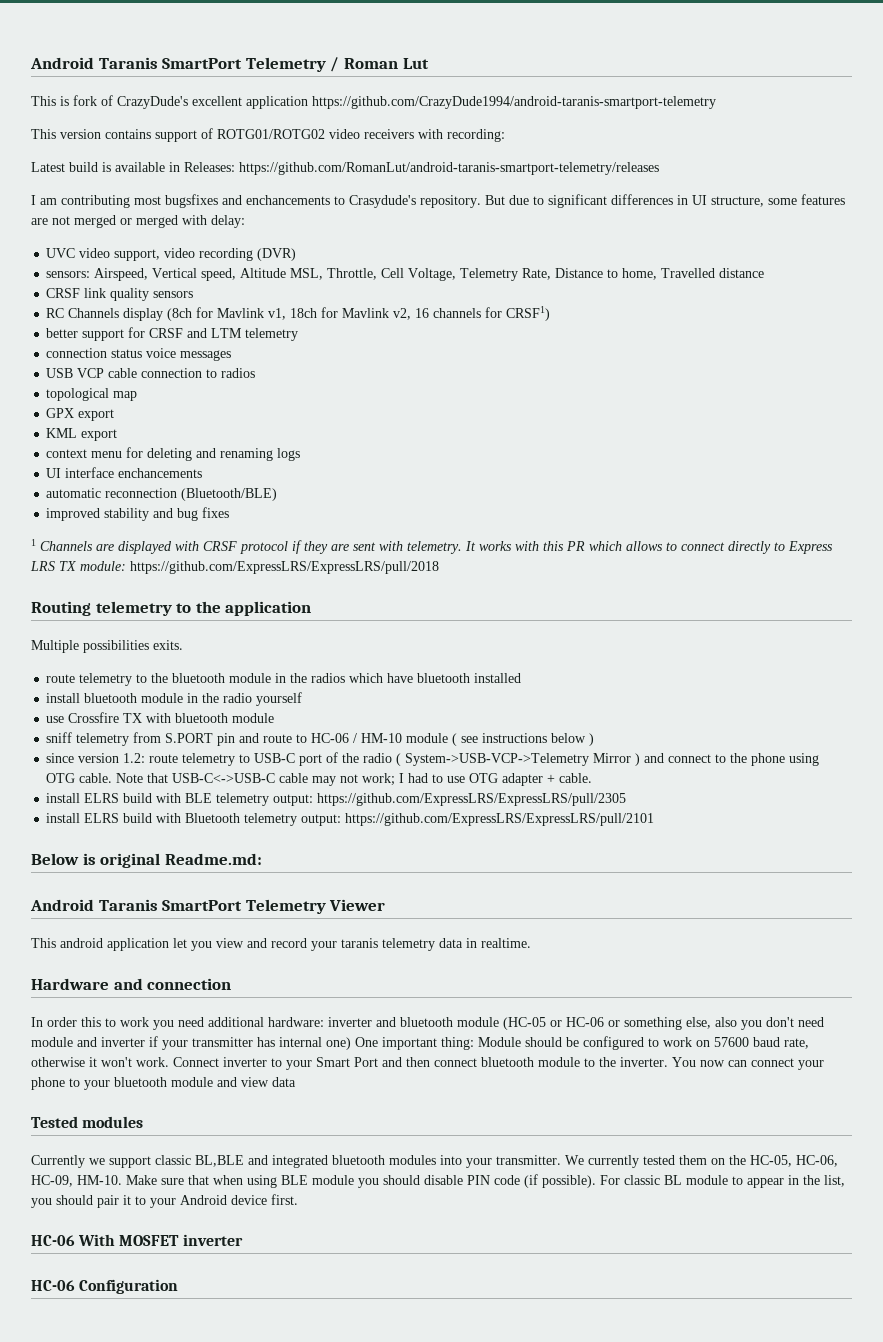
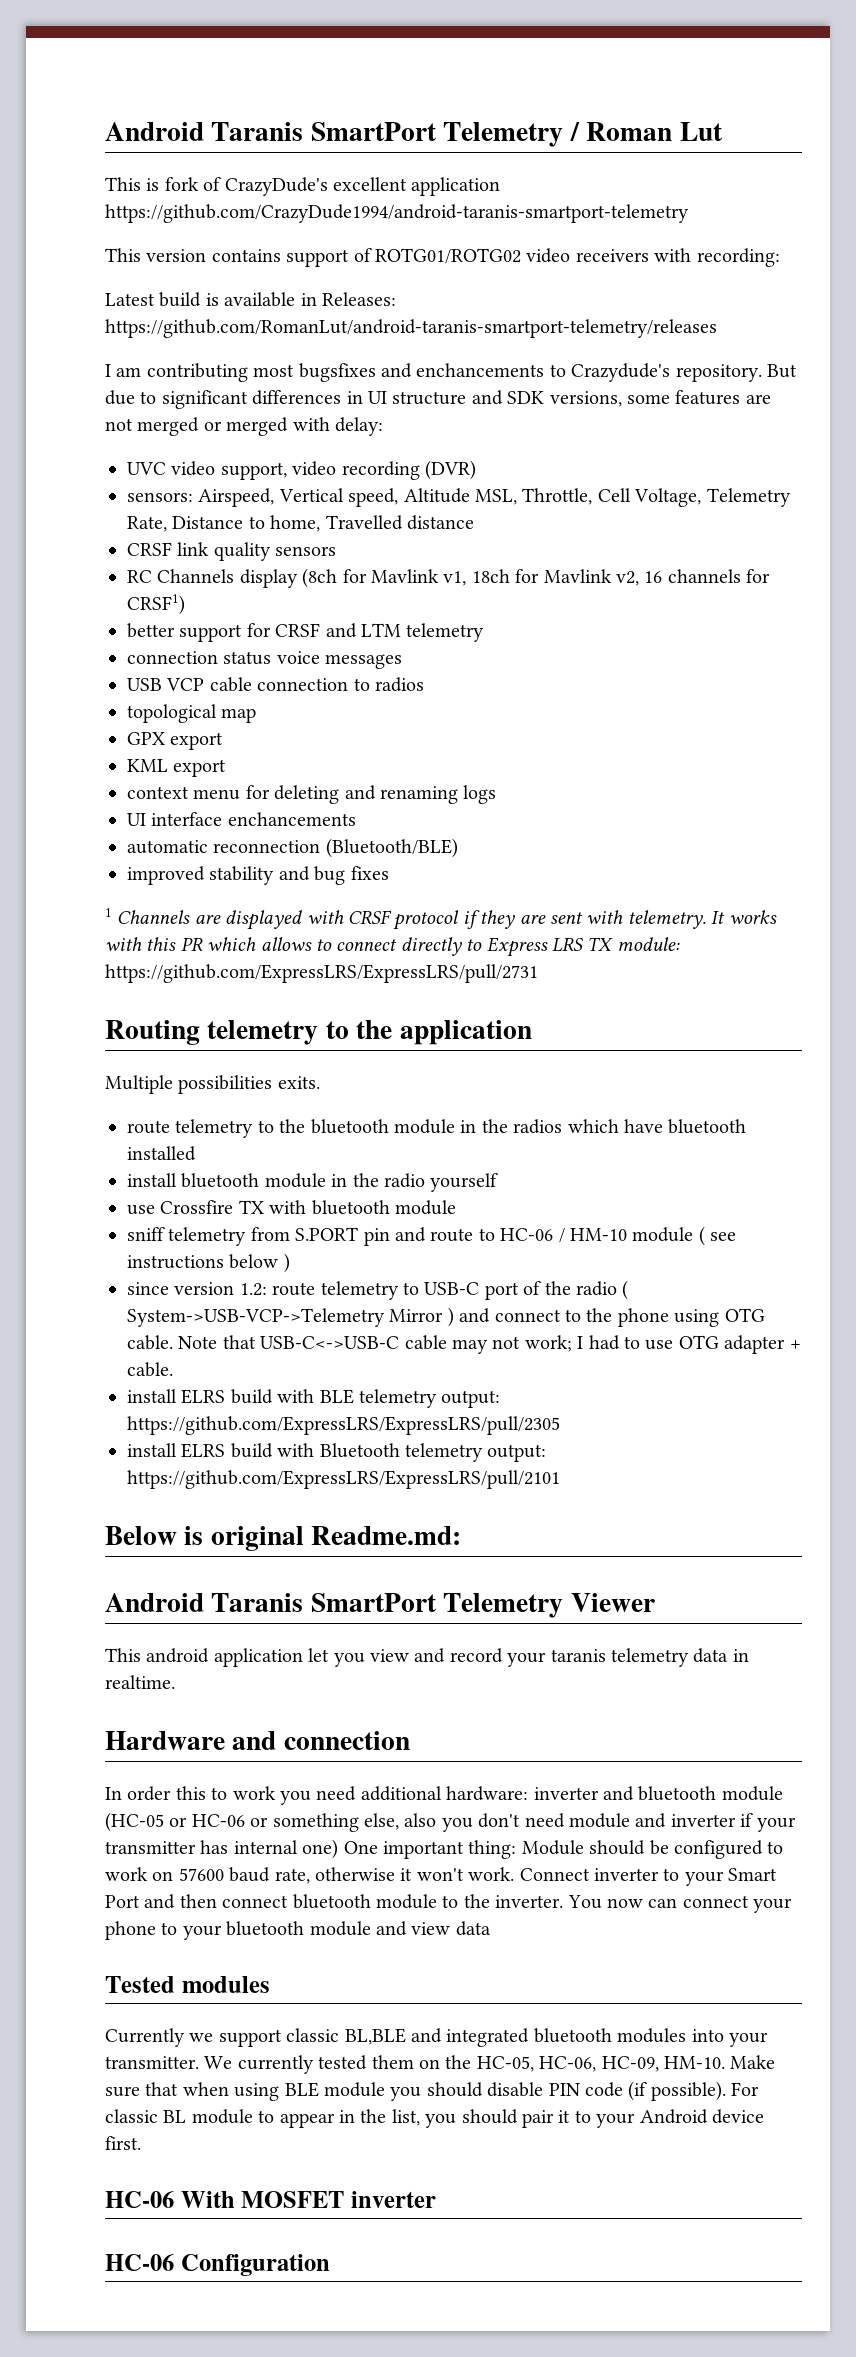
[349,195,416,208] Crasydude's -> [571,363,671,382] Crazydude's
[711,196,764,207] structure, -> [392,390,622,407] structure and SDK versions,
[130,561,439,574] https://github.com/ExpressLRS/ExpressLRS/pull/2018 -> [105,964,538,983] https://github.com/ExpressLRS/ExpressLRS/pull/2731

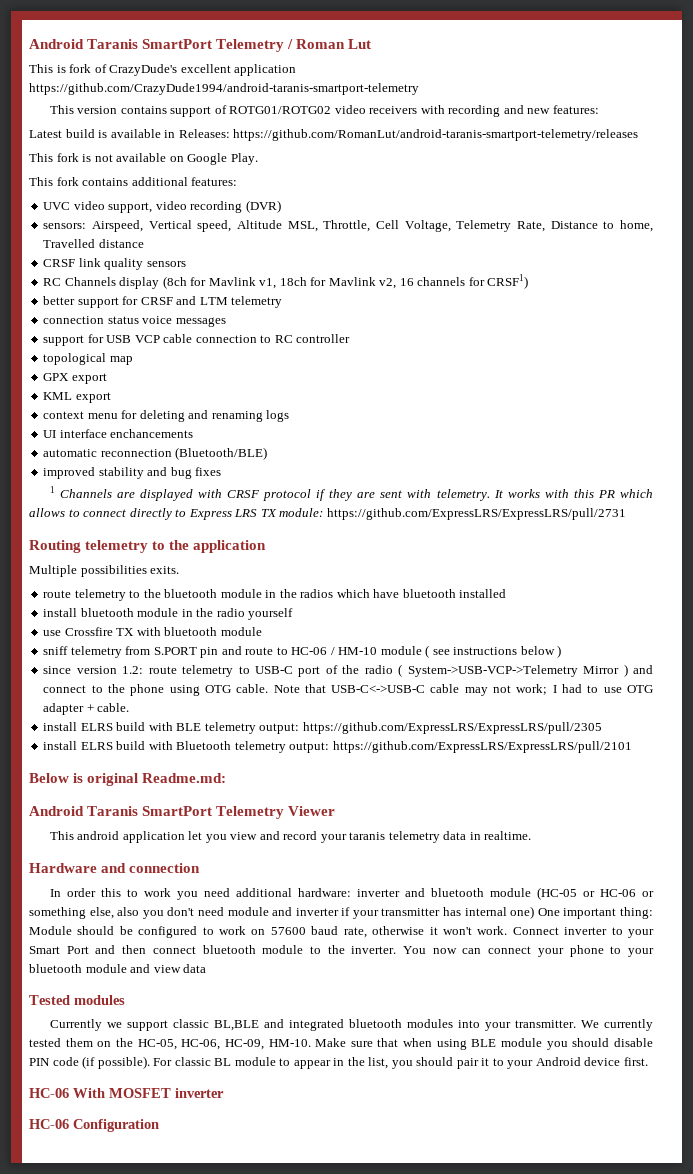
[696,248,780,267] recording: -> [448,105,599,117] recording and new features:
[105,363,797,382] [105,390,771,409] [105,417,383,436] I am contributing most bugsfixes and enchancements to Crazydude's repository. But due to significant differences in UI structure and SDK versions, some features are not merged or merged with delay: -> [29,153,258,165] [29,177,238,186] This fork is not available on Google Play. // This fork contains additional features:
(403, 661) none -> [43,334,104,346] support for
[375,677,424,692] radios -> [274,334,351,343] RC controller

